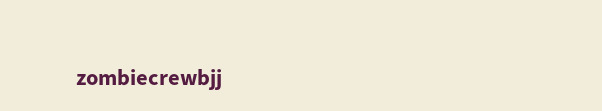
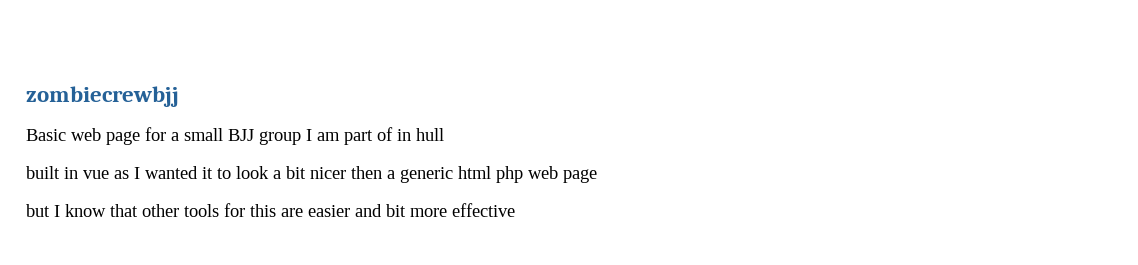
(222, 79) none -> [26,127,444,145] [26,166,597,183] [26,203,515,217] // Basic web page for a small BJJ group I am part of in hull // built in vue as I wanted it to look a bit nicer then a generic html php web page // but I know that other tools for this are easier and bit more effective

